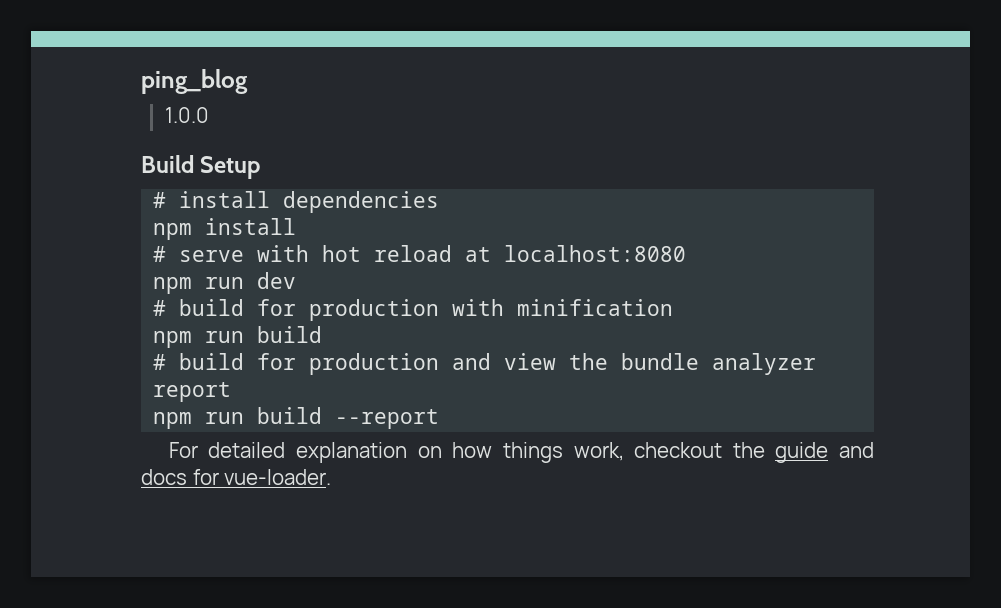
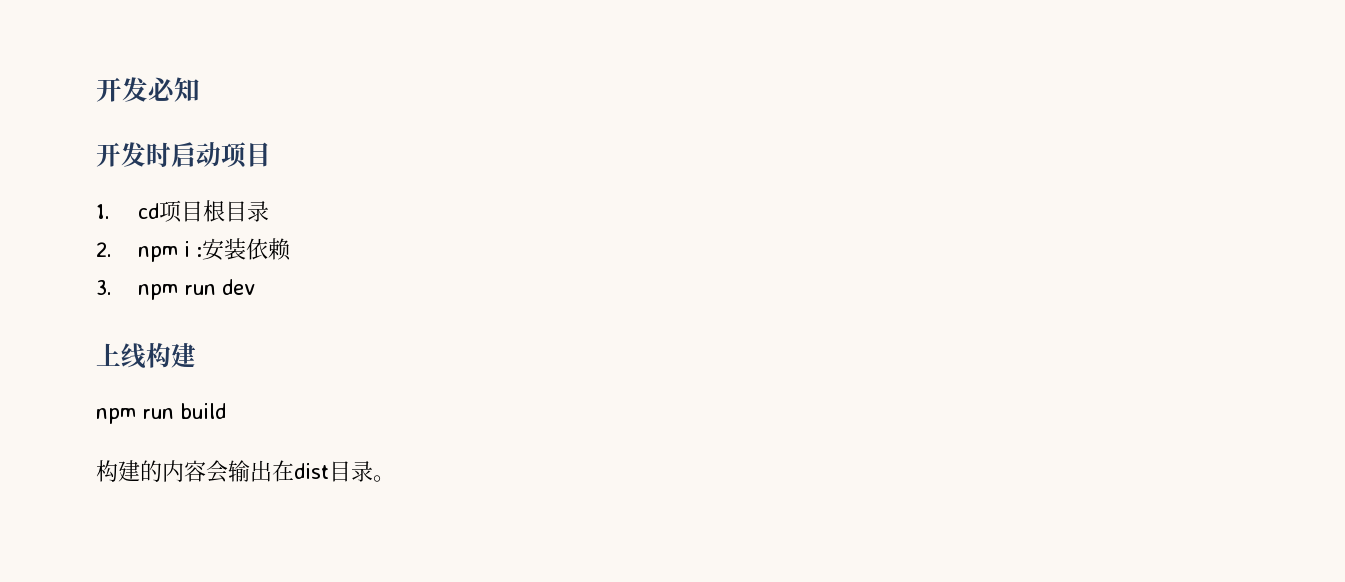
[141,69,248,94] [164,107,209,123] [141,155,261,179] [153,191,440,213] [153,218,297,240] [153,245,687,262] [153,272,297,294] [153,299,674,321] [153,326,323,348] [153,353,817,375] [153,382,232,402] [153,407,440,429] [168,442,874,463] [141,469,332,485] ping_blog // 1.0.0 // Build Setup // # install dependencies // npm install // # serve with hot reload at localhost:8080 // npm run dev // # build for production with minification // npm run build // # build for production and view the bundle analyzer report // npm run build --report // For detailed explanation on how things work, checkout the guide and docs for vue-loader. -> [96,77,200,102] [96,142,271,168] [96,200,269,223] [96,238,291,262] [96,279,255,300] [96,342,196,369] [96,403,226,424] [96,460,395,483] 开发必知 // 开发时启动项目 // 1. cd项目根目录 // 2. npm i :安装依赖 // 3. npm run dev // 上线构建 // npm run build // 构建的内容会输出在dist目录。

